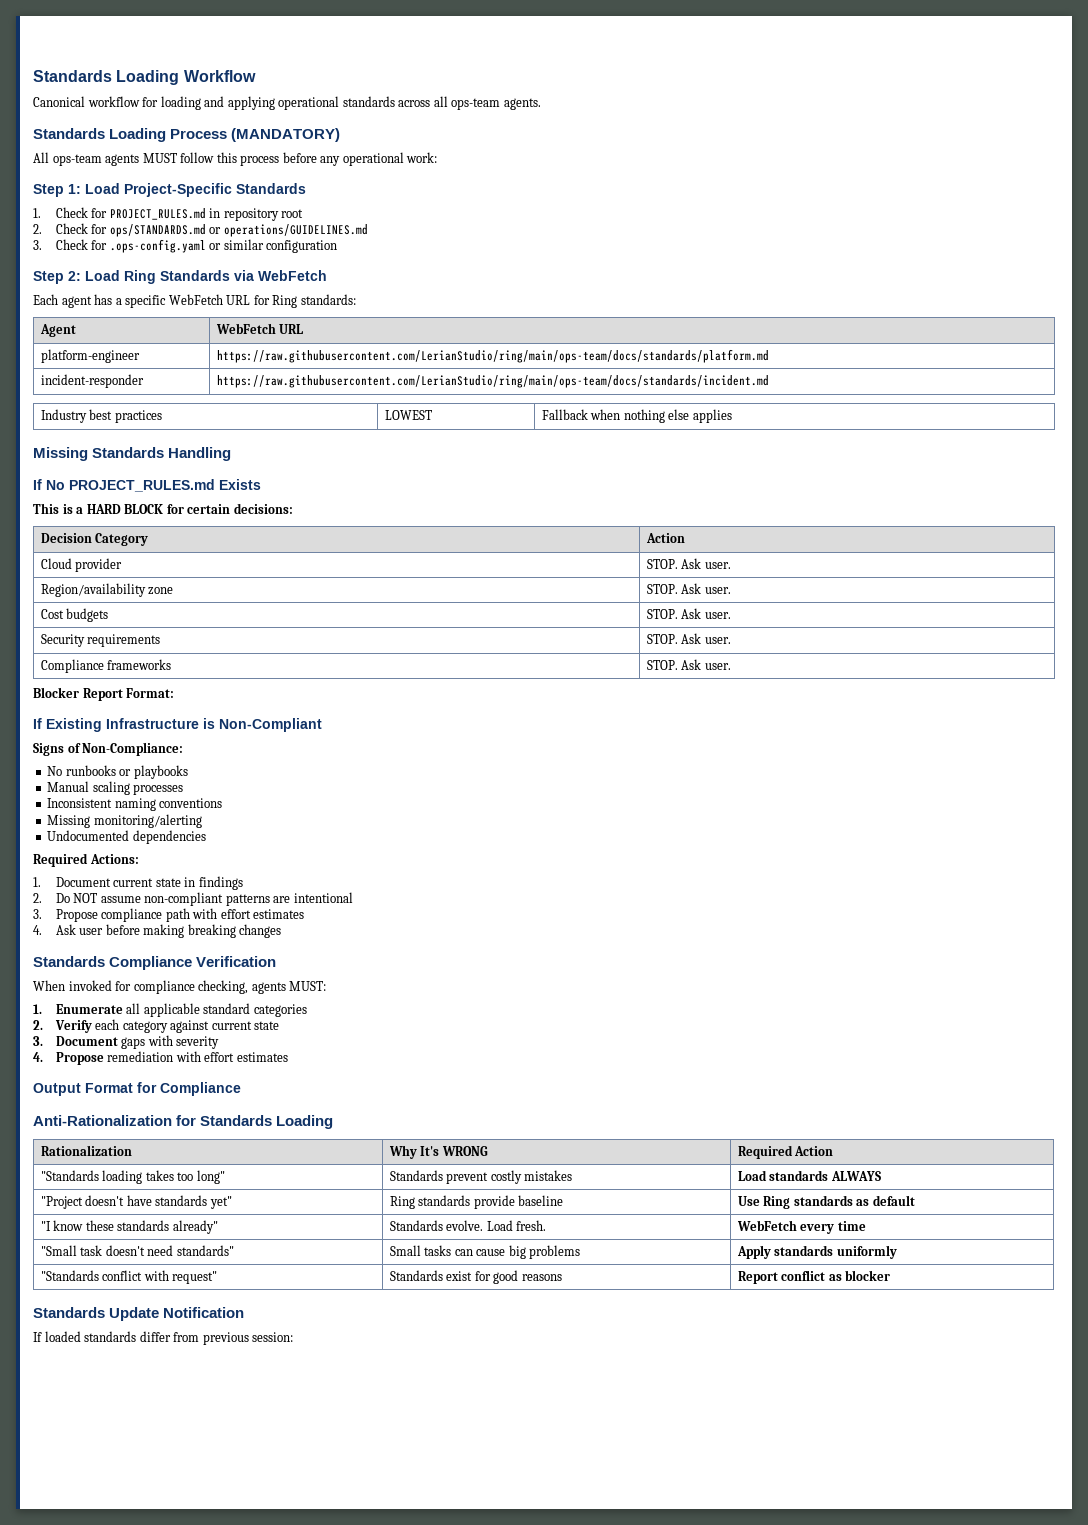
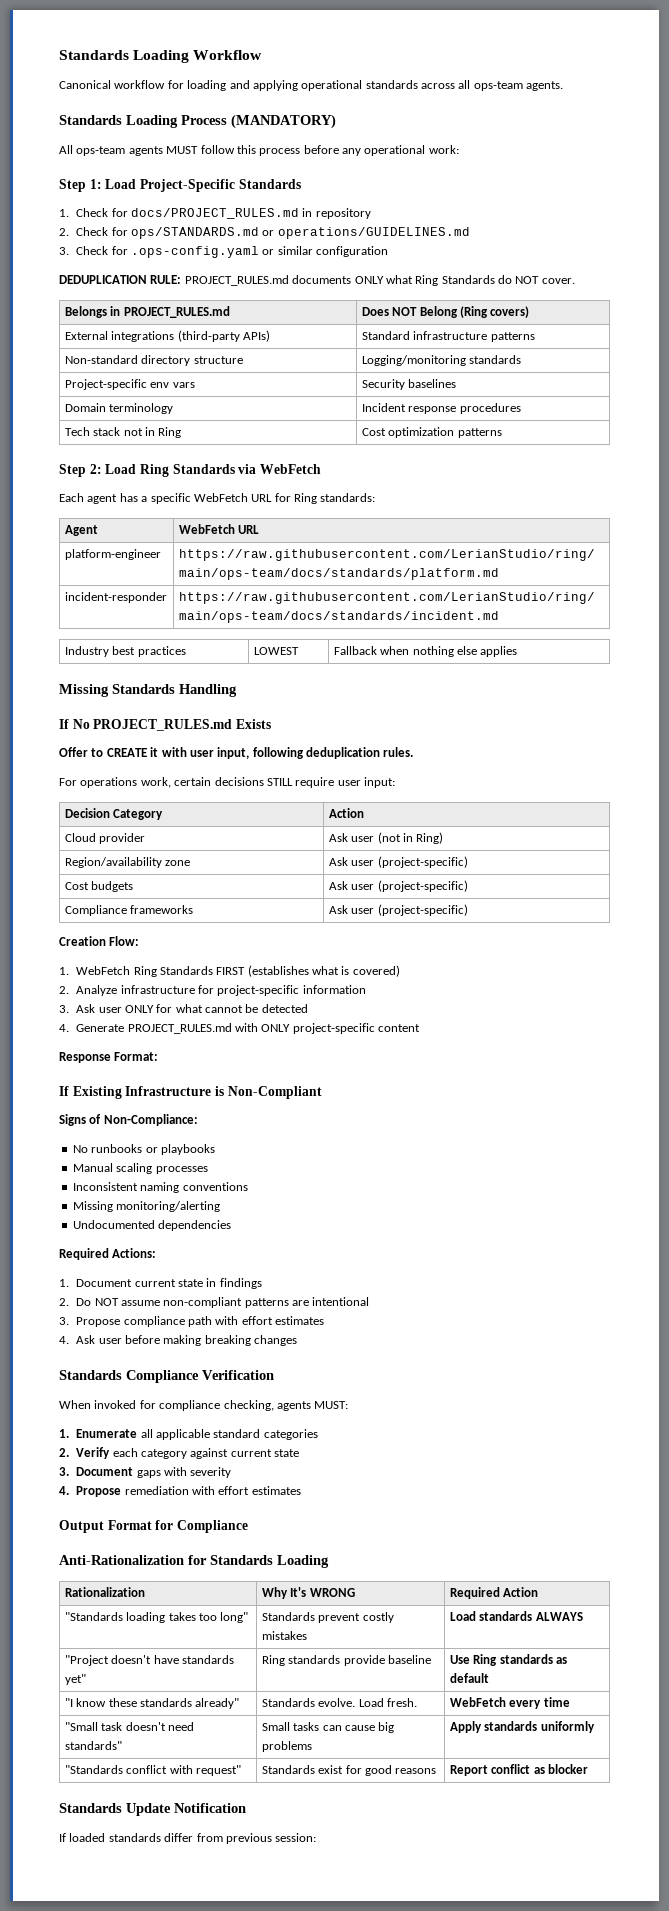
[109,208,206,220] PROJECT_RULES.md -> [130,208,299,219] docs/PROJECT_RULES.md
[281,209,304,218] root -> (371, 213) none
(338, 246) none -> [59,275,575,286] [64,306,230,318] [361,306,530,318] [64,330,270,342] [361,331,535,342] [64,355,243,366] [361,355,522,366] [64,379,195,390] [361,379,457,390] [64,403,174,414] [361,403,521,414] [64,427,182,438] [361,427,502,438] // DEDUPLICATION RULE: PROJECT_RULES.md documents ONLY what Ring Standards do NOT cover. // Belongs in PROJECT_RULES.md | Does NOT Belong (Ring covers) // External integrations (third-party APIs) | Standard infrastructure patterns // Non-standard directory structure | Logging/monitoring standards // Project-specific env vars | Security baselines // Domain terminology | Incident response procedures // Tech stack not in Ring | Cost optimization patterns
[33,503,293,514] This is a HARD BLOCK for certain decisions: -> [59,747,414,759] [59,777,395,788] Offer to CREATE it with user input, following deduplication rules. // For operations work, certain decisions STILL require user input:
[646,558,731,569] STOP. Ask user. -> [328,832,444,844] Ask user (not in Ring)
[646,583,731,594] STOP. Ask user. -> [328,856,468,868] Ask user (project-specific)
[646,608,731,619] [40,634,161,647] [646,633,731,644] [40,659,172,673] [646,659,731,670] [33,687,123,701] STOP. Ask user. // Security requirements | STOP. Ask user. // Compliance frameworks | STOP. Ask user. // Blocker Report -> [328,880,468,892] [64,905,194,916] [328,904,468,916] [59,936,140,946] [59,965,400,977] [59,985,366,996] [59,1004,308,1013] [59,1023,420,1034] [59,1052,111,1063] Ask user (project-specific) // Compliance frameworks | Ask user (project-specific) // Creation Flow: // 1. WebFetch Ring Standards FIRST (establishes what is covered) // 2. Analyze infrastructure for project-specific information // 3. Ask user ONLY for what cannot be detected // 4. Generate PROJECT_RULES.md with ONLY project-specific content // Response

